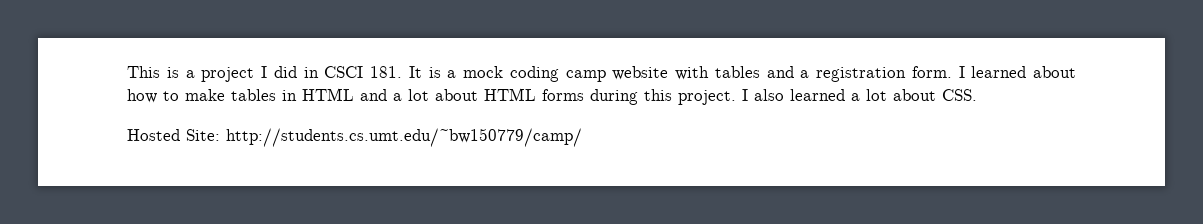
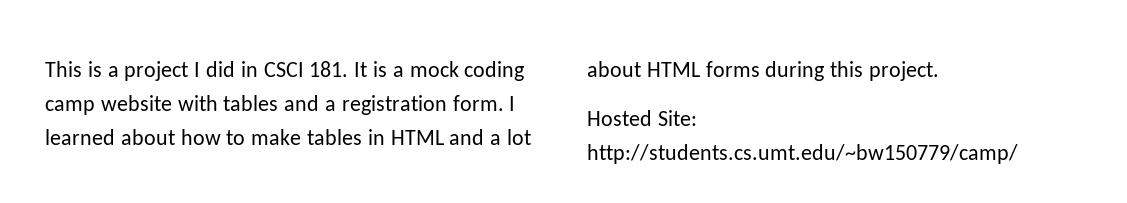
[742,89,977,101] I also learned a lot about CSS. -> (940, 71) none

